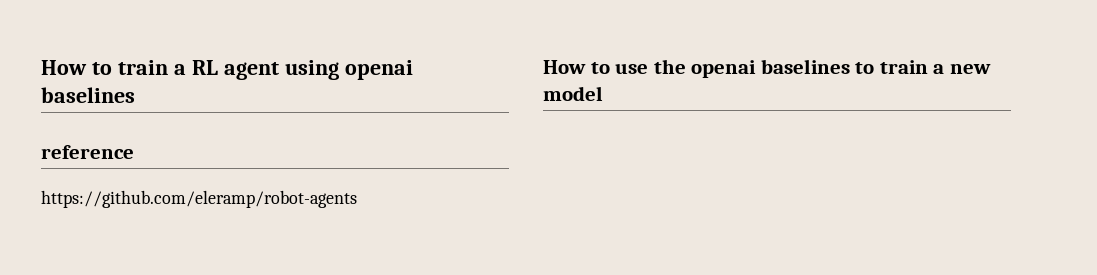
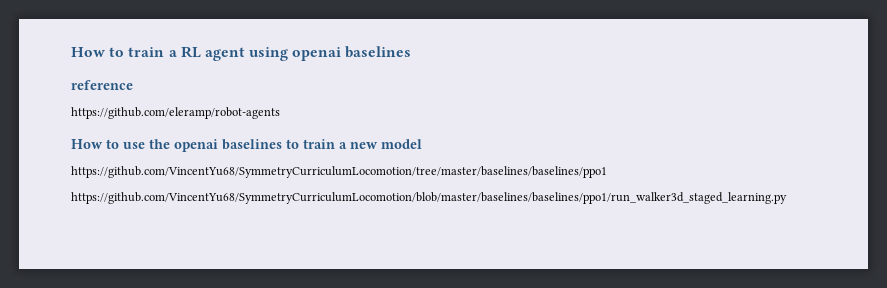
(603, 93) none -> [71,166,607,178] [71,192,787,204] // https://github.com/VincentYu68/SymmetryCurriculumLocomotion/tree/master/baselines/baselines/ppo1 // https://github.com/VincentYu68/SymmetryCurriculumLocomotion/blob/master/baselines/baselines/ppo1/run_walker3d_staged_learning.py

